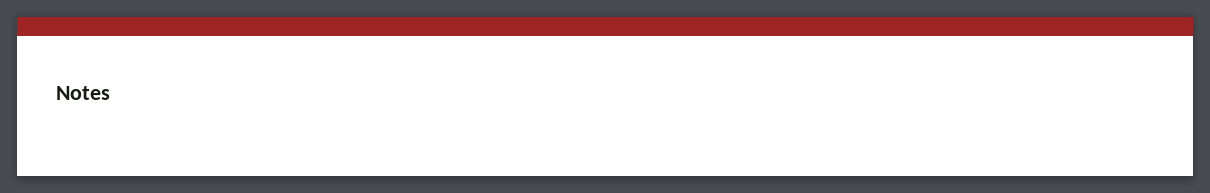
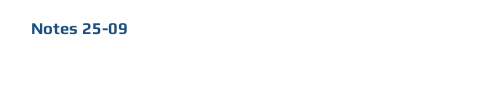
(110, 93) none -> [82,23,129,35] 25-09

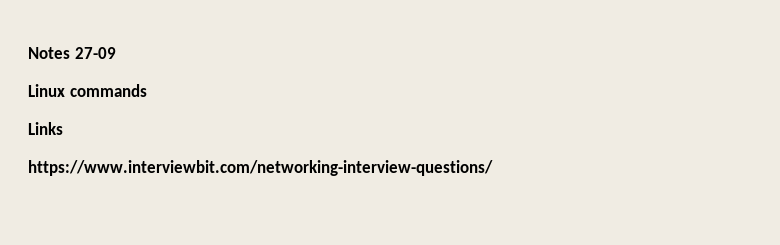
[82,23,129,35] 25-09 -> [74,47,116,59] [28,84,147,97] [28,122,63,135] [28,160,493,176] 27-09 // Linux commands // Links // https://www.interviewbit.com/networking-interview-questions/

